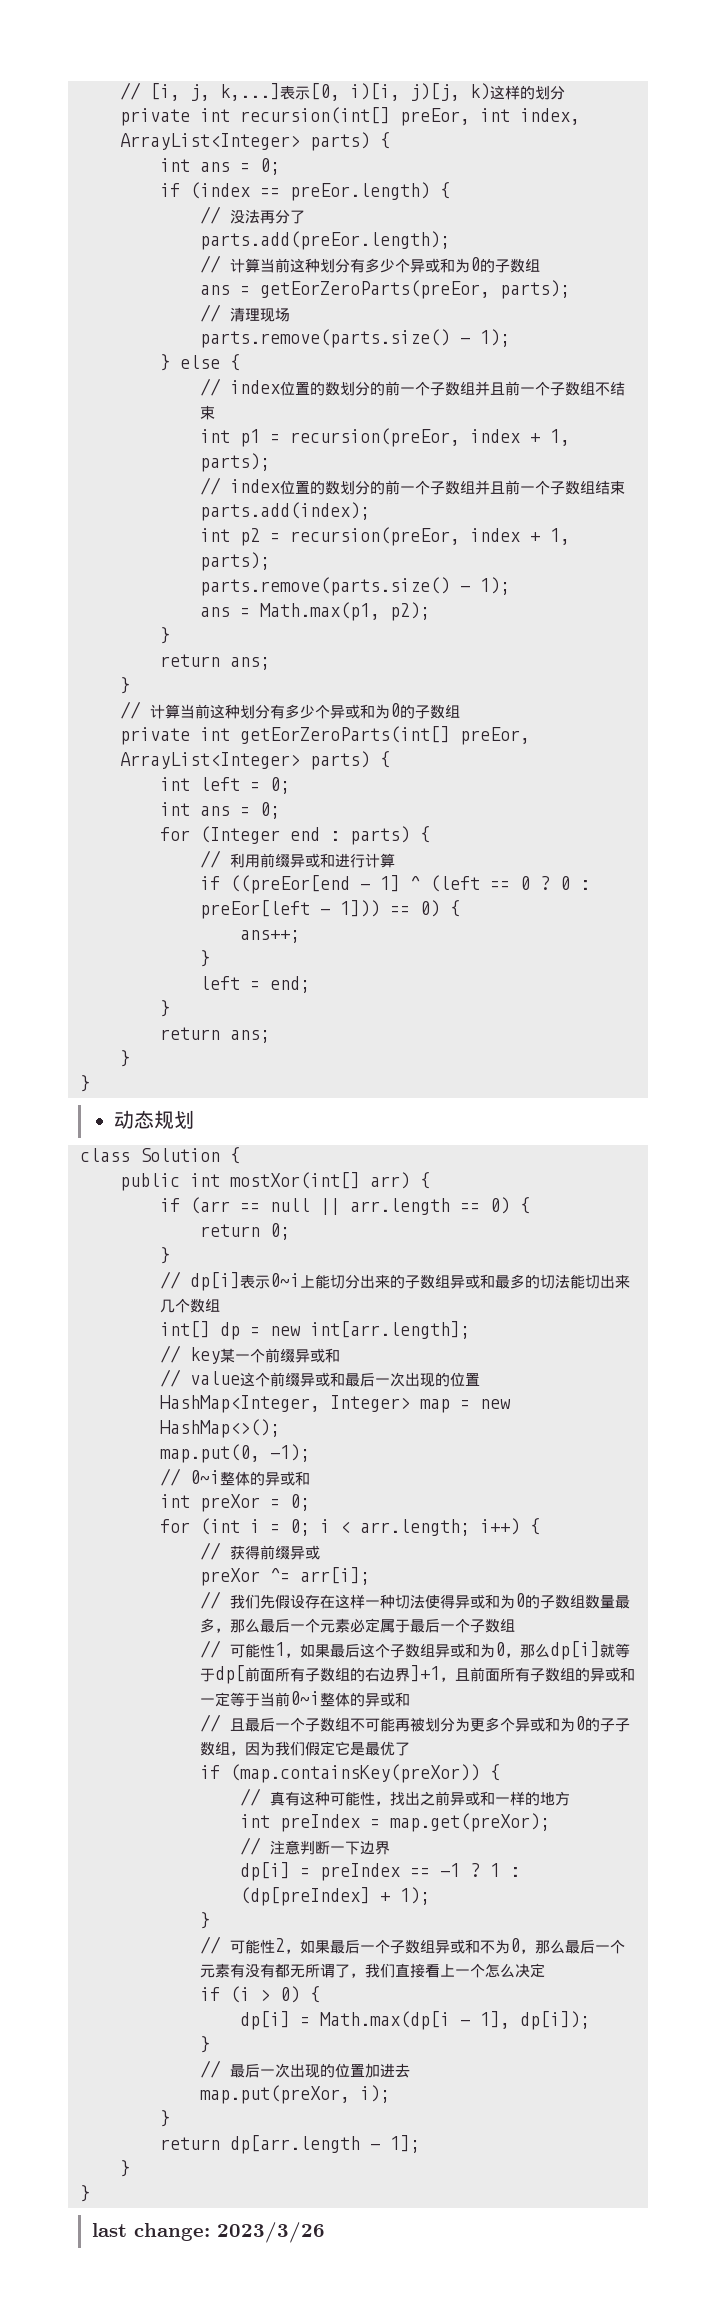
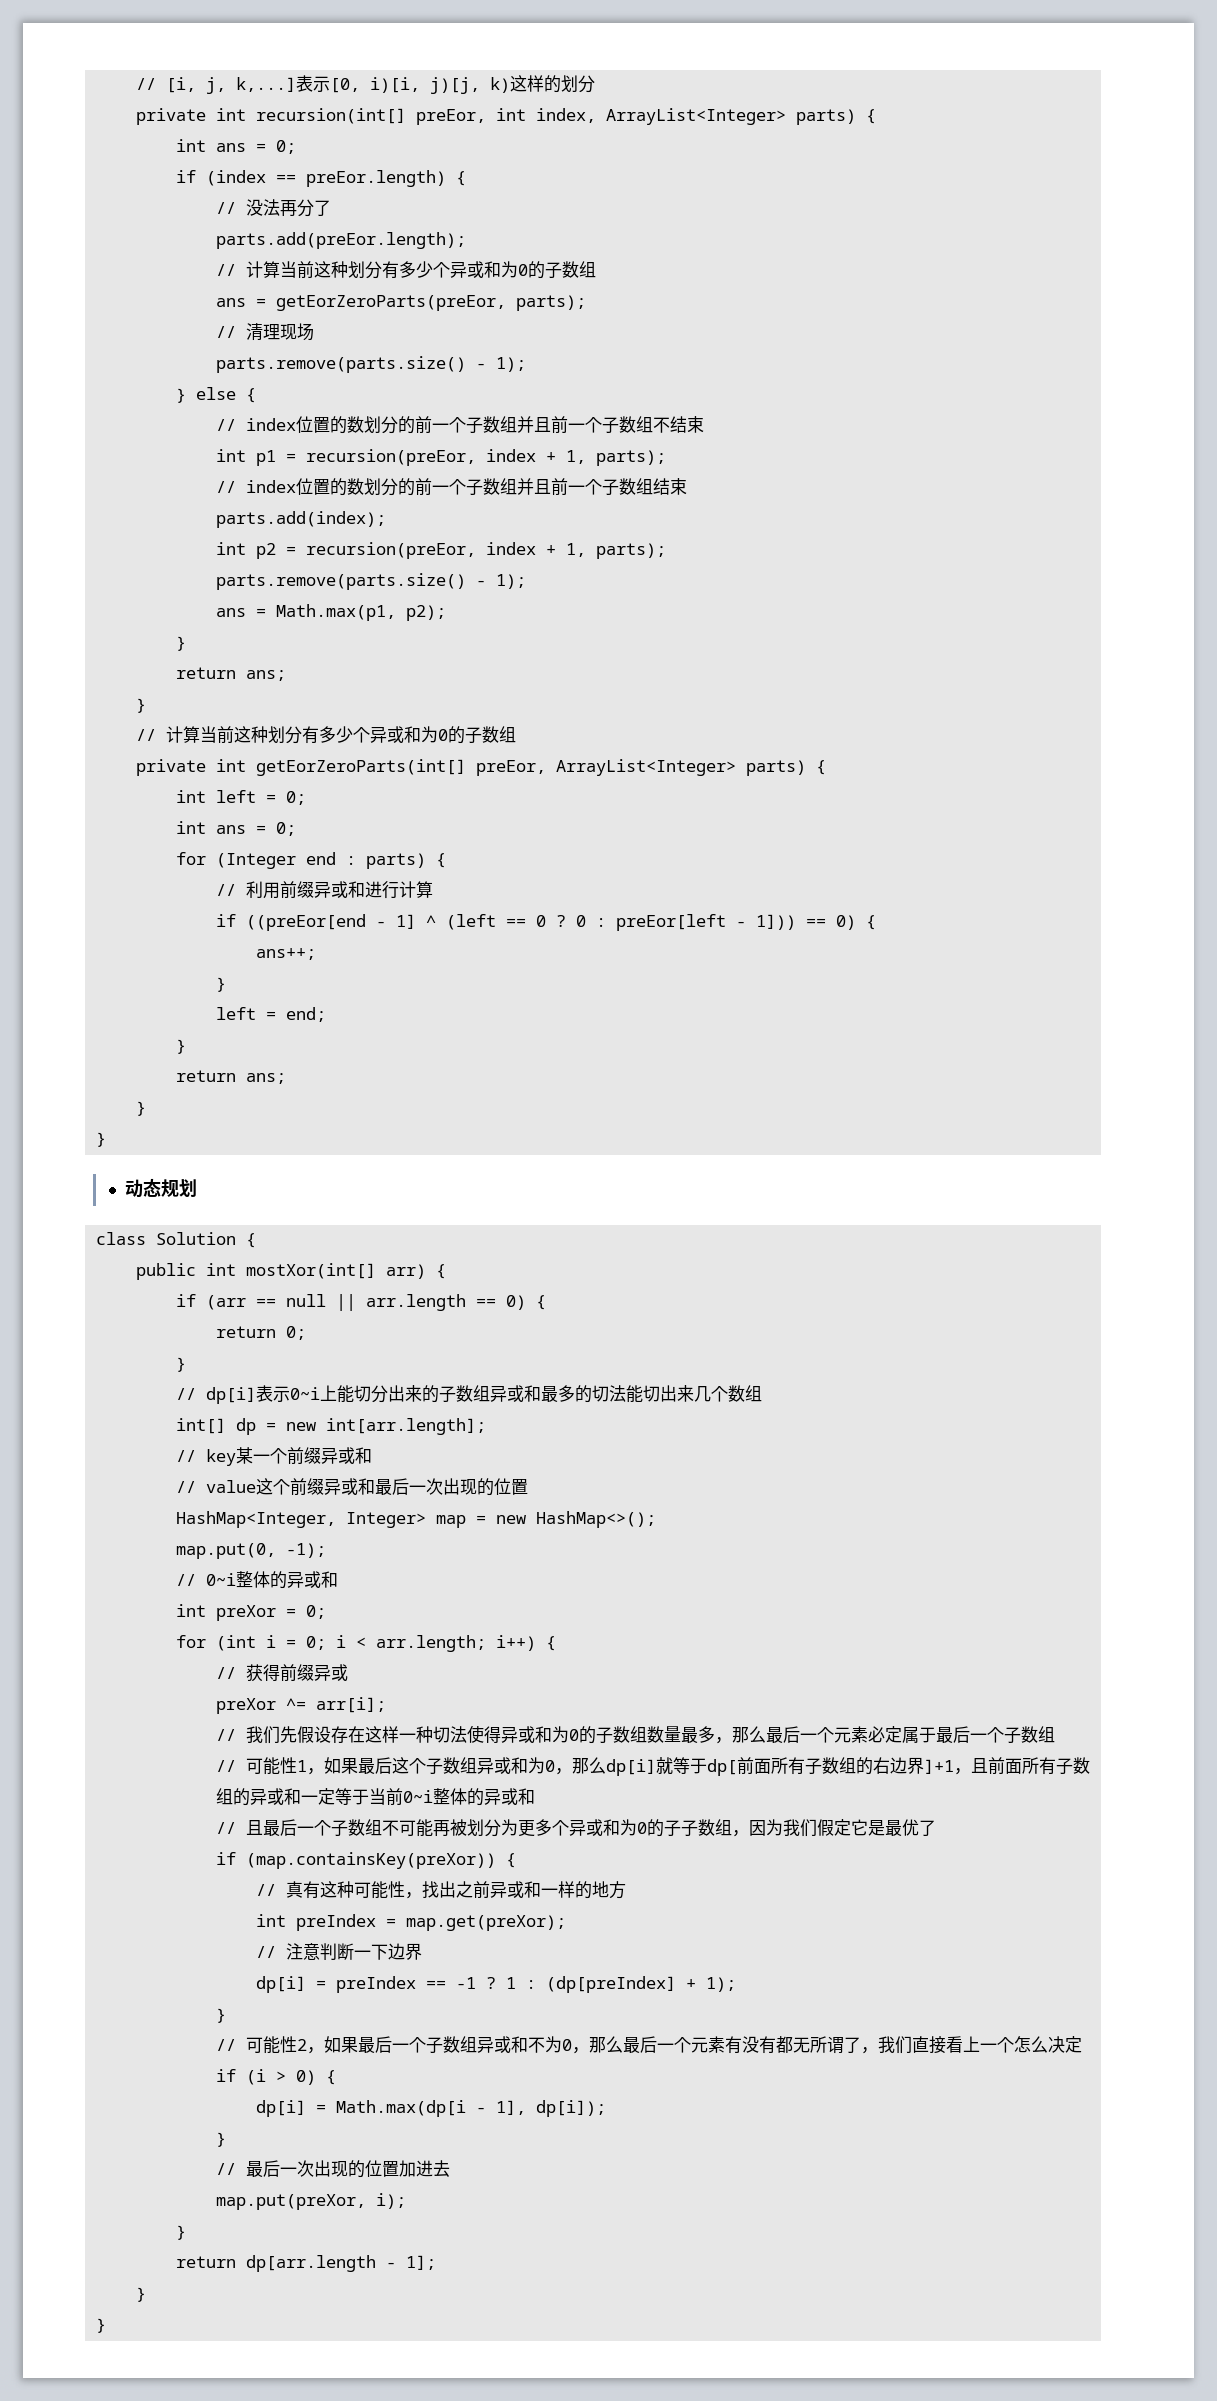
[91,2222,325,2243] // last change: 2023/3/26 -> (106, 2325) none

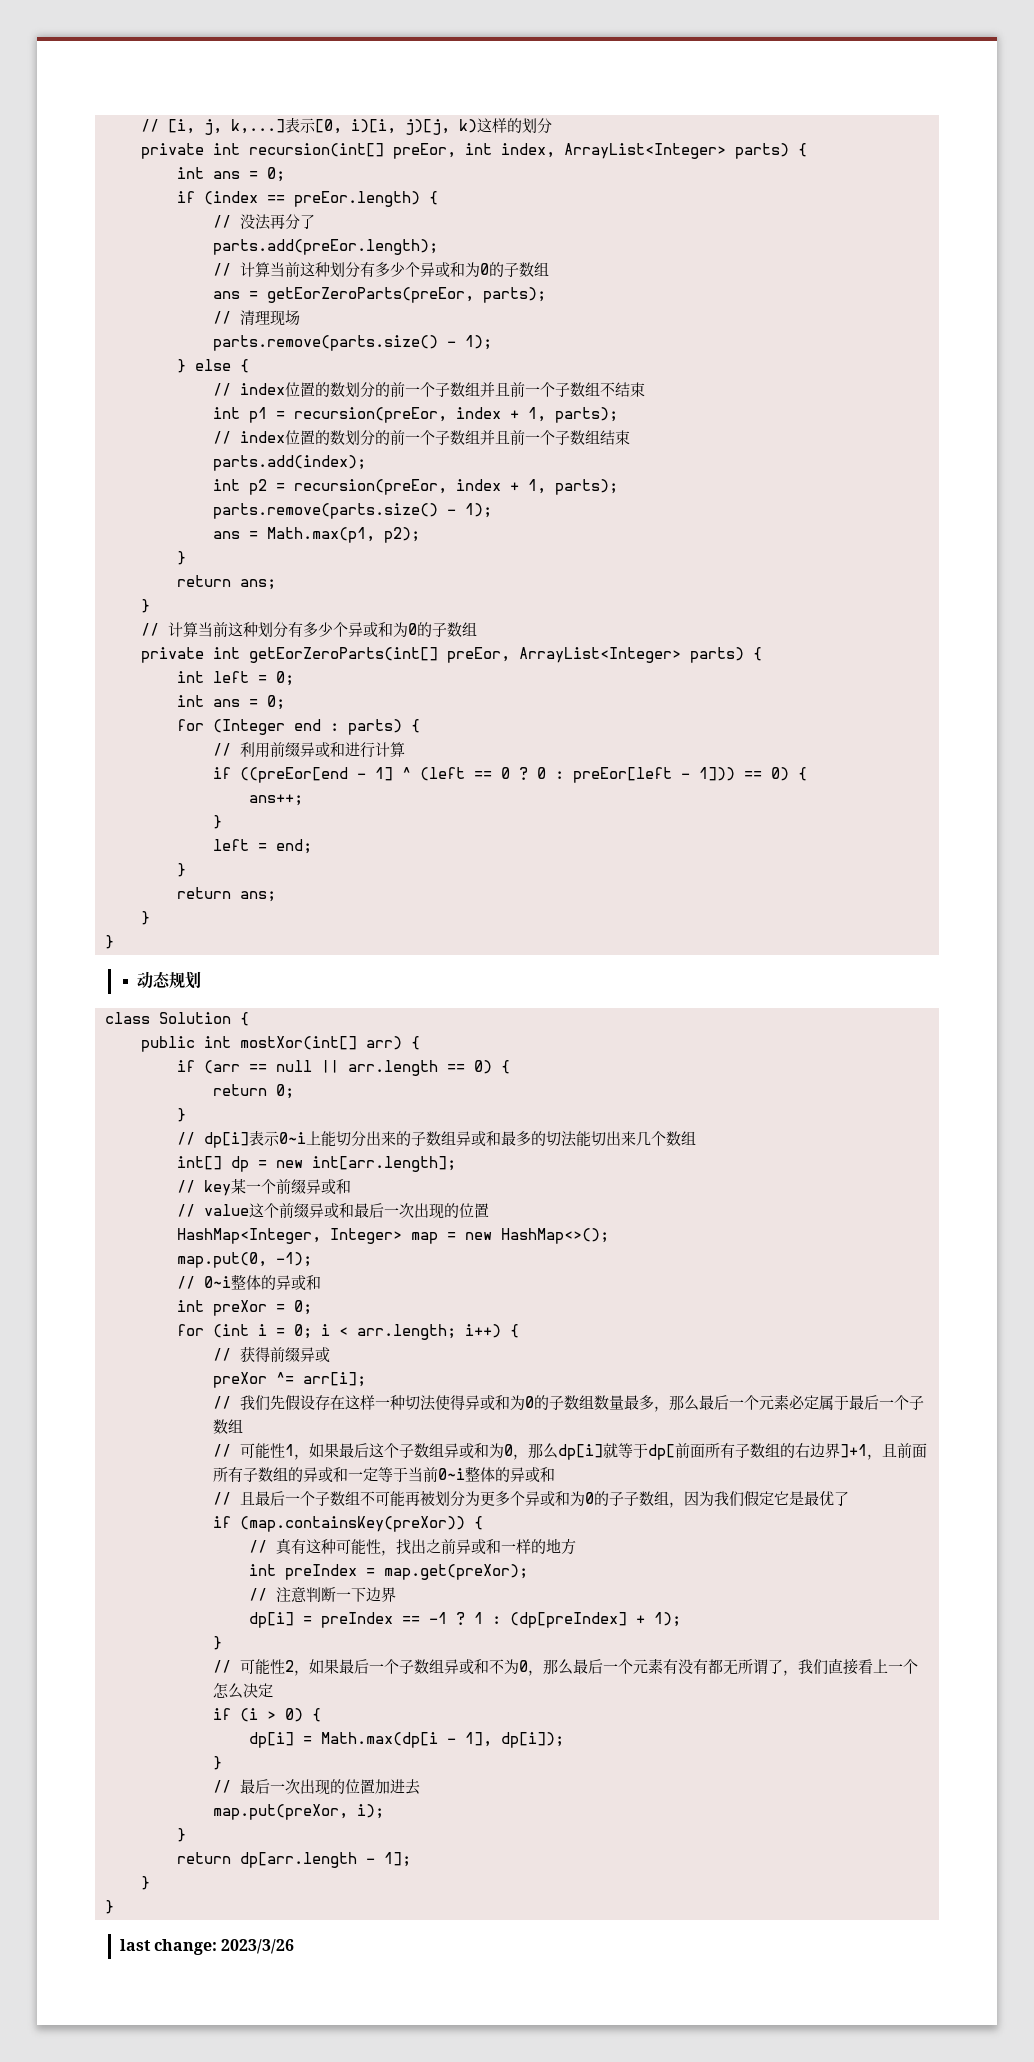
(106, 2325) none -> [119,1939,295,1955] // last change: 2023/3/26

